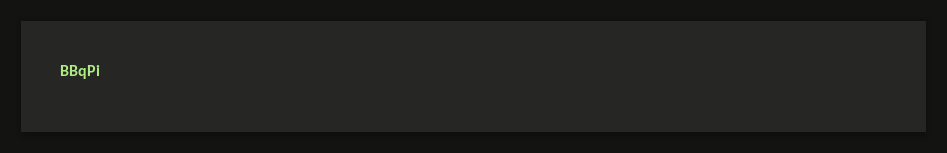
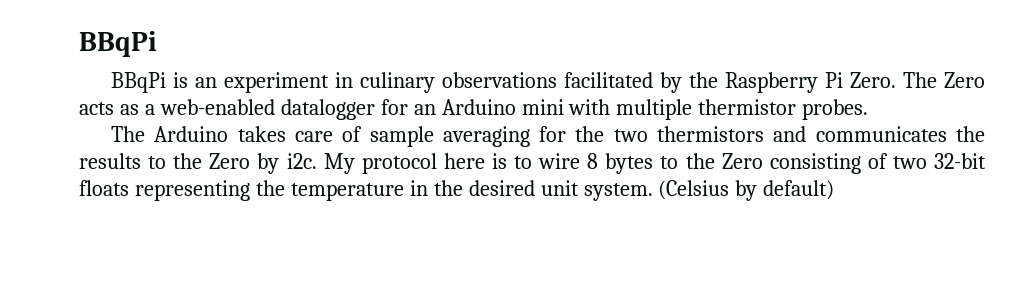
[60,65,100,79] BBqPi -> [79,31,157,57] [110,72,986,93] [79,99,869,120] [110,126,985,147] [79,153,987,174] [79,180,835,201] BBqPi // BBqPi is an experiment in culinary observations facilitated by the Raspberry Pi Zero. The Zero acts as a web-enabled datalogger for an Arduino mini with multiple thermistor probes. // The Arduino takes care of sample averaging for the two thermistors and communicates the results to the Zero by i2c. My protocol here is to wire 8 bytes to the Zero consisting of two 32-bit floats representing the temperature in the desired unit system. (Celsius by default)

